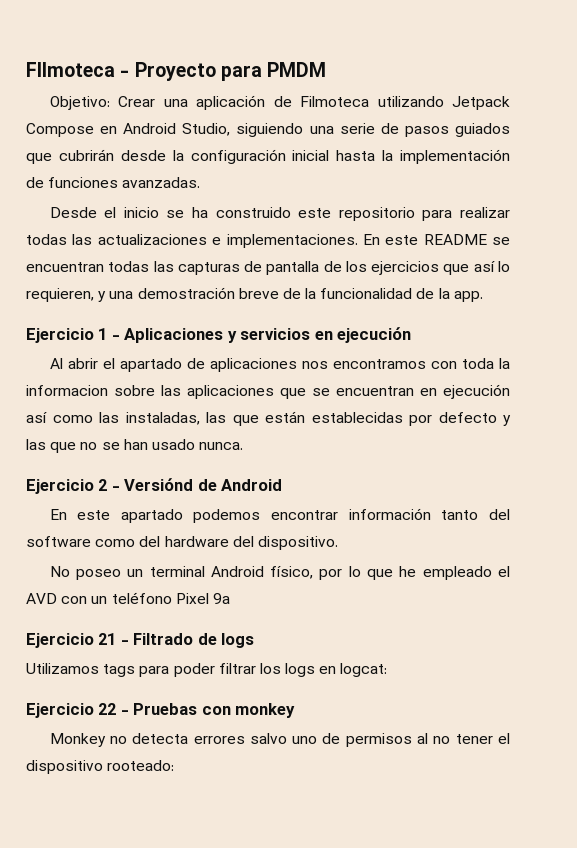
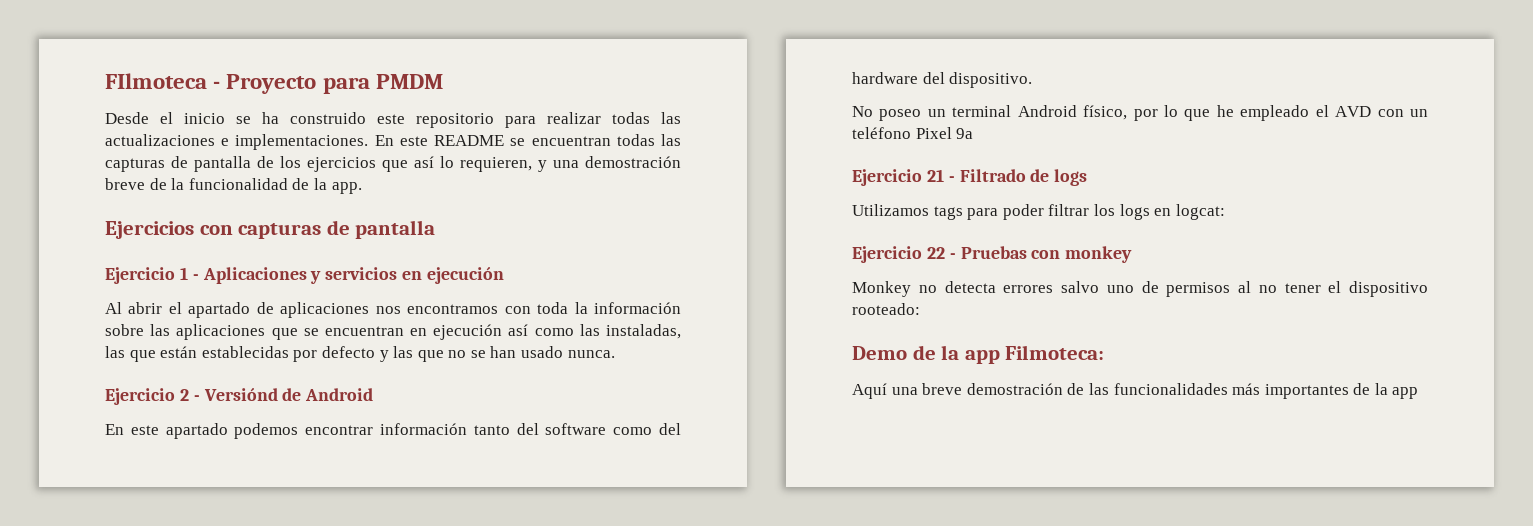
[49,95,510,110] [26,123,510,137] [26,149,510,164] [26,177,201,188] // Objetivo: Crear una aplicación de Filmoteca utilizando Jetpack Compose en Android Studio, siguiendo una serie de pasos guiados que cubrirán desde la configuración inicial hasta la implementación de funciones avanzadas. -> (443, 81) none
(483, 296) none -> [105,220,436,239] // Ejercicios con capturas de pantalla
[26,385,108,396] informacion -> [593,302,681,314] información
(175, 765) none -> [852,345,1105,364] [852,383,1419,399] // Demo de la app Filmoteca: // Aquí una breve demostración de las funcionalidades más importantes de la app

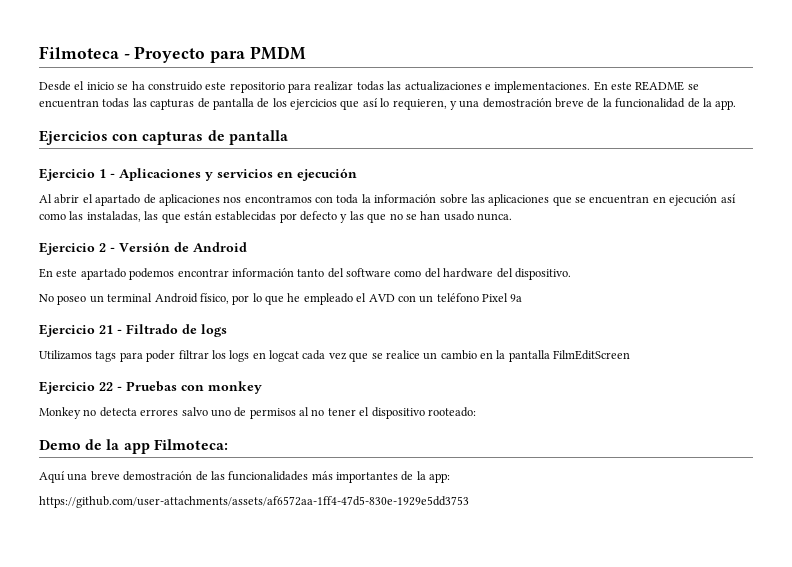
[105,73,207,89] FIlmoteca -> [39,46,119,59] Filmoteca
[203,388,278,401] Versiónd -> [119,242,170,252] Versión
[1175,204,1225,220] logcat: -> [269,350,631,362] logcat cada vez que se realice un cambio en la pantalla FilmEditScreen
[1392,387,1419,399] app -> [429,473,451,483] [39,496,469,508] app: // https://github.com/user-attachments/assets/af6572aa-1ff4-47d5-830e-1929e5dd3753

